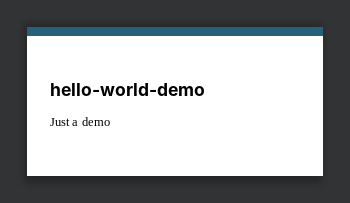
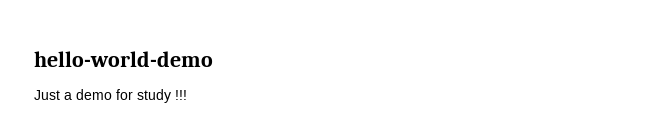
(110, 121) none -> [116,89,187,103] for study !!!

